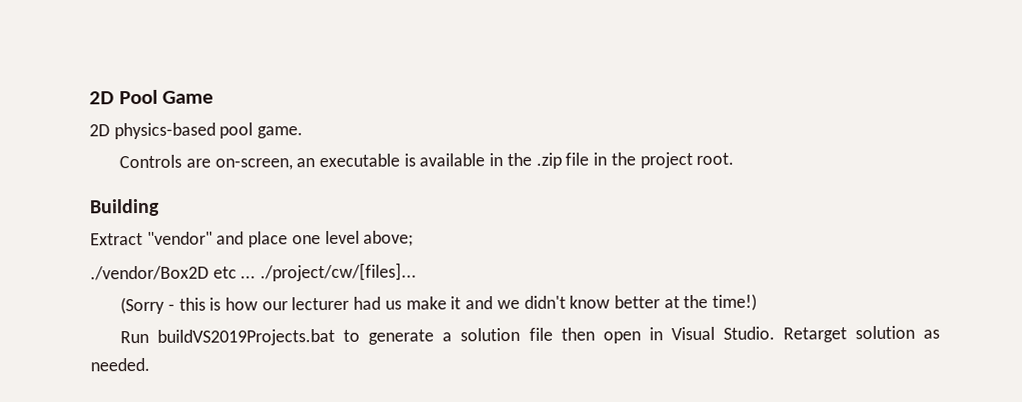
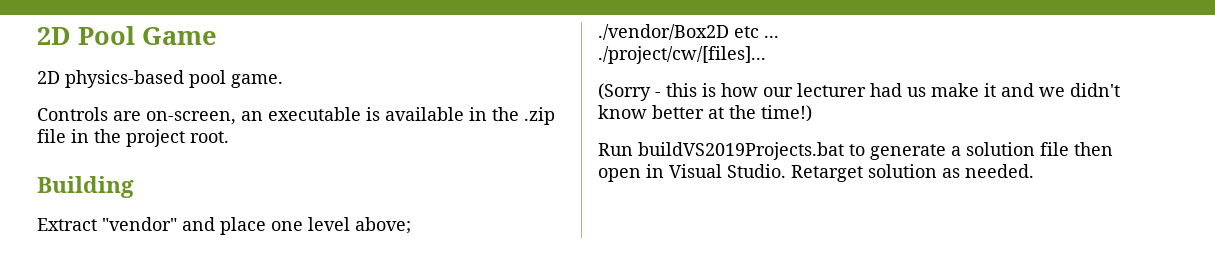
(257, 277) none -> (779, 36) //

